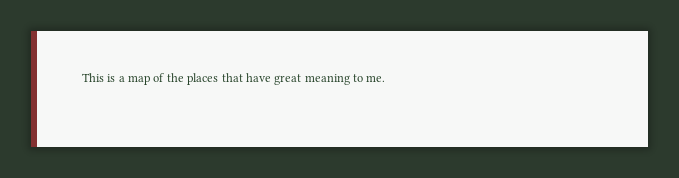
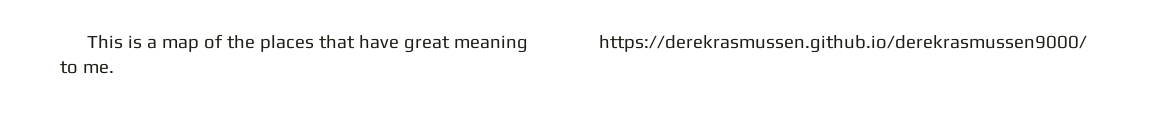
(386, 78) none -> [599,35,1087,53] https://derekrasmussen.github.io/derekrasmussen9000/

